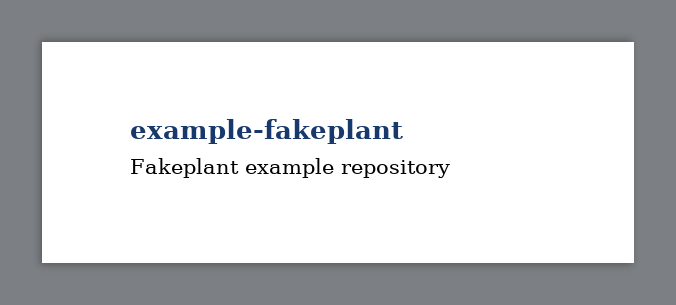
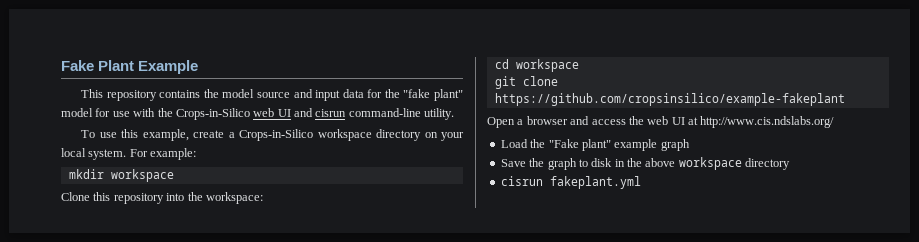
[130,119,403,144] [130,158,450,178] example-fakeplant // Fakeplant example repository -> [61,60,199,74] [81,89,464,101] [61,108,455,120] [81,129,464,141] [61,148,197,160] [68,169,174,182] [61,192,263,204] [494,59,579,72] [494,76,558,89] [494,93,845,106] [487,116,835,128] [500,139,690,151] [500,157,791,170] [500,176,641,189] Fake Plant Example // This repository contains the model source and input data for the "fake plant" model for use with the Crops-in-Silico web UI and cisrun command-line utility. // To use this example, create a Crops-in-Silico workspace directory on your local system. For example: // mkdir workspace // Clone this repository into the workspace: // cd workspace // git clone https://github.com/cropsinsilico/example-fakeplant // Open a browser and access the web UI at http://www.cis.ndslabs.org/ // Load the "Fake plant" example graph // Save the graph to disk in the above workspace directory // cisrun fakeplant.yml

